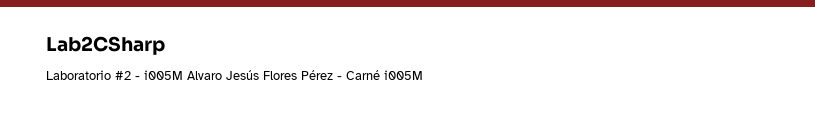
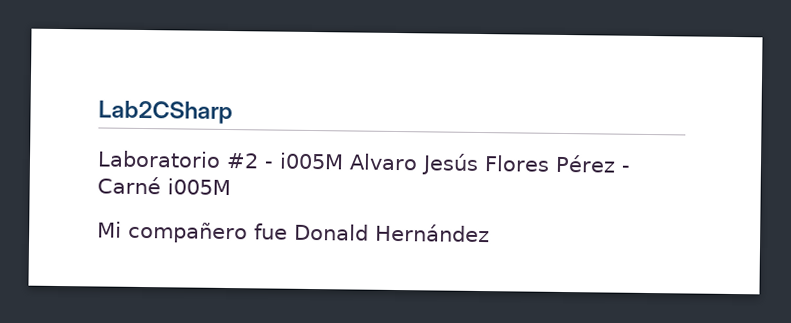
(423, 75) none -> [97,221,490,244] // Mi compañero fue Donald Hernández

